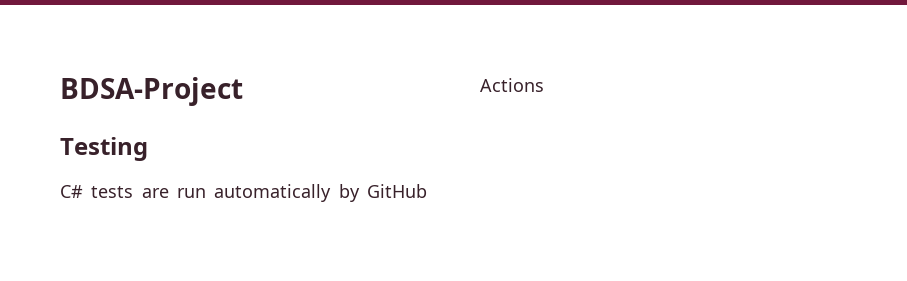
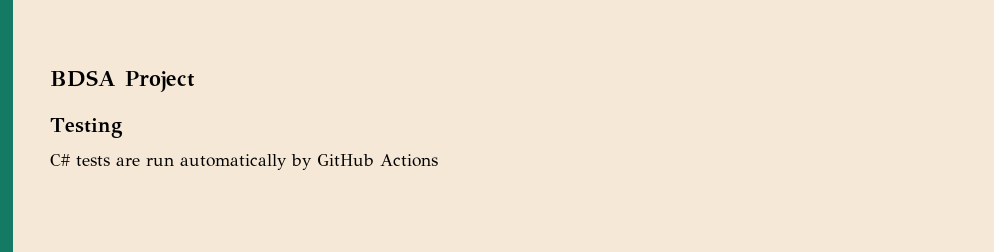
[60,77,243,106] BDSA-Project -> [50,70,195,92] BDSA Project

